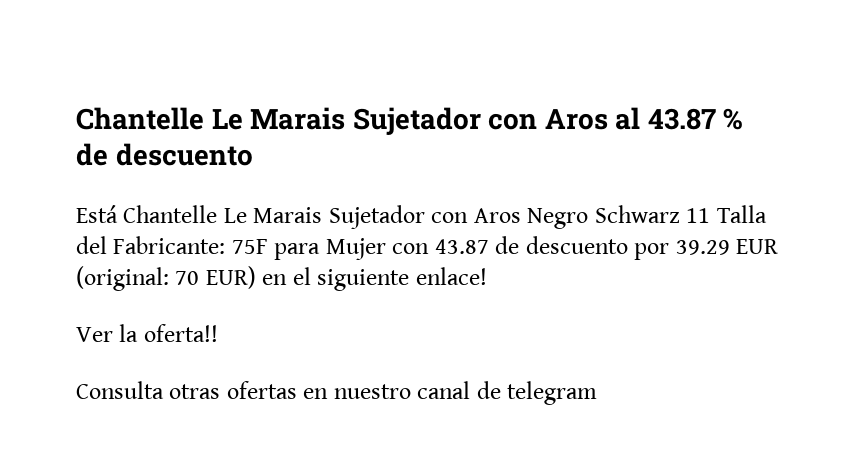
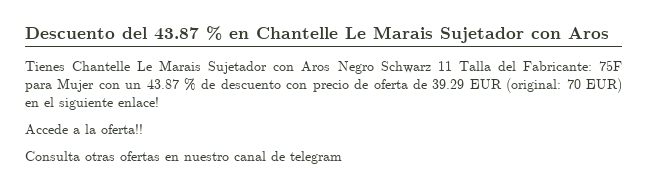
[76,107,744,135] [76,143,253,166] [76,205,118,223] Chantelle Le Marais Sujetador con Aros al 43.87 % de descuento // Está -> [25,26,609,43] [25,61,65,71] Descuento del 43.87 % en Chantelle Le Marais Sujetador con Aros // Tienes
[434,236,670,260] 43.87 de descuento por -> [125,78,427,92] un 43.87 % de descuento con precio de oferta de
[76,327,113,342] Ver -> [25,124,80,135] Accede a

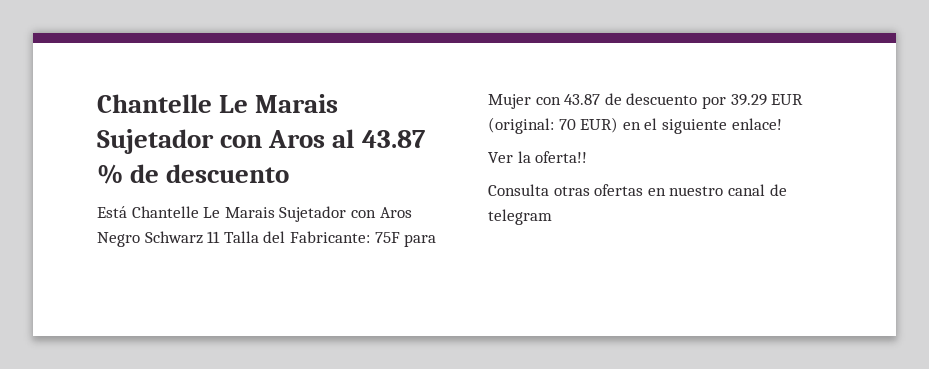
[25,26,609,43] [25,61,65,71] Descuento del 43.87 % en Chantelle Le Marais Sujetador con Aros // Tienes -> [97,94,339,113] [97,129,426,154] [97,164,290,184] [97,206,127,218] Chantelle Le Marais Sujetador con Aros al 43.87 % de descuento // Está
[125,78,427,92] un 43.87 % de descuento con precio de oferta de -> [564,93,726,109] 43.87 de descuento por
[25,124,80,135] Accede a -> [488,152,513,163] Ver

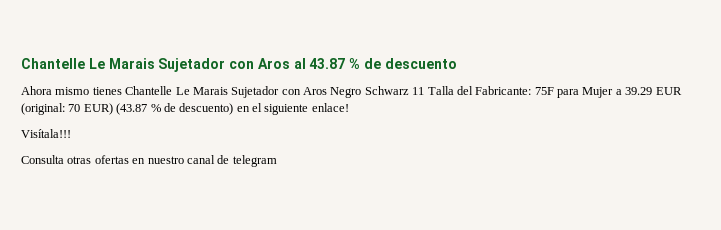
[97,206,127,218] Está -> [21,86,122,95] Ahora mismo tienes
[535,93,726,109] con 43.87 de descuento por -> [615,89,622,95] a
(619, 125) none -> [116,103,234,115] (43.87 % de descuento)
[488,151,588,163] Ver la oferta!! -> [21,129,71,138] Visítala!!!

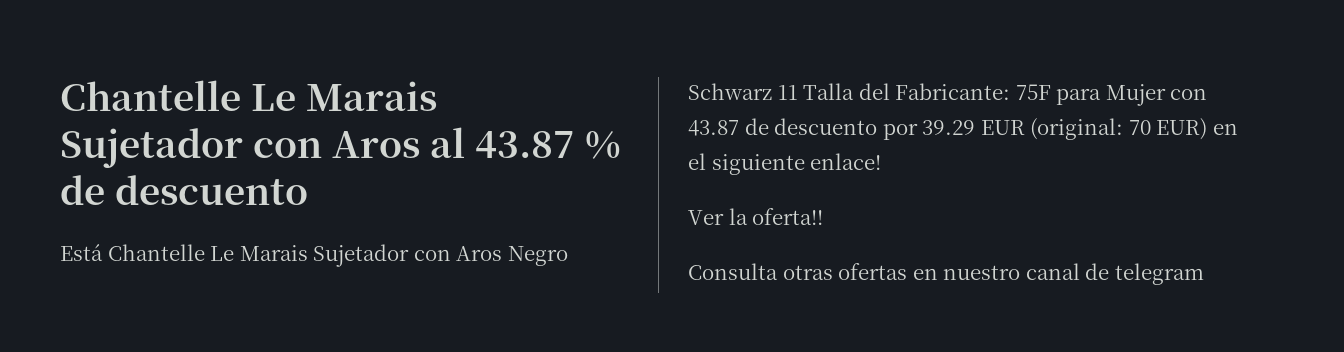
[21,86,122,95] Ahora mismo tienes -> [60,244,103,261] Está
[615,89,622,95] a -> [1170,88,1208,100] [688,118,918,140] con 43.87 de descuento por
[116,103,234,115] (43.87 % de descuento) -> (1208, 129) none
[21,129,71,138] Visítala!!! -> [688,208,824,225] Ver la oferta!!

